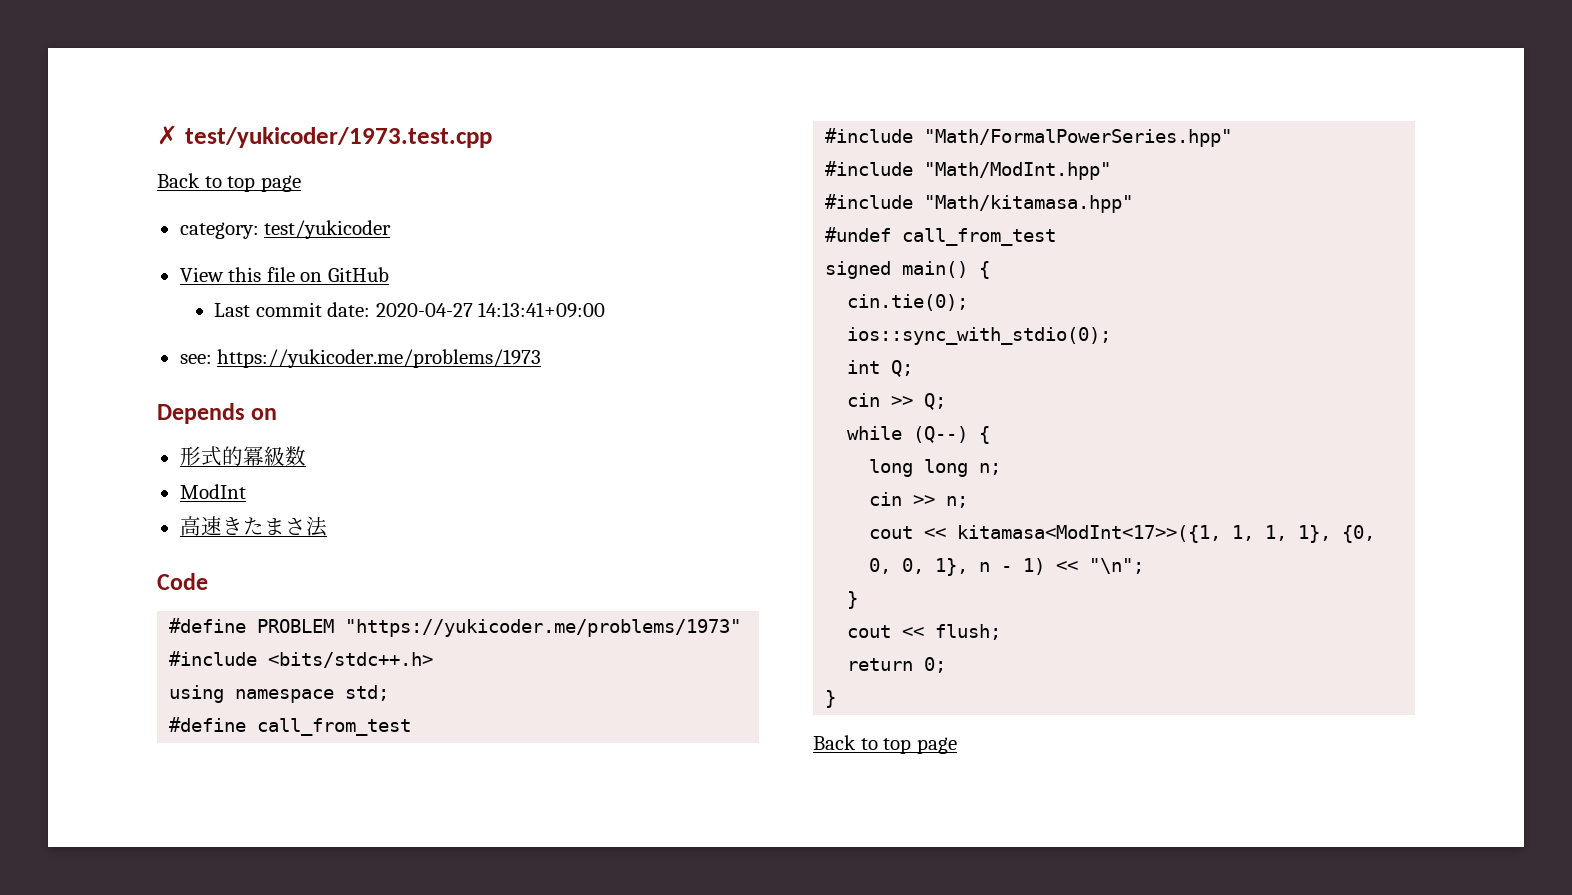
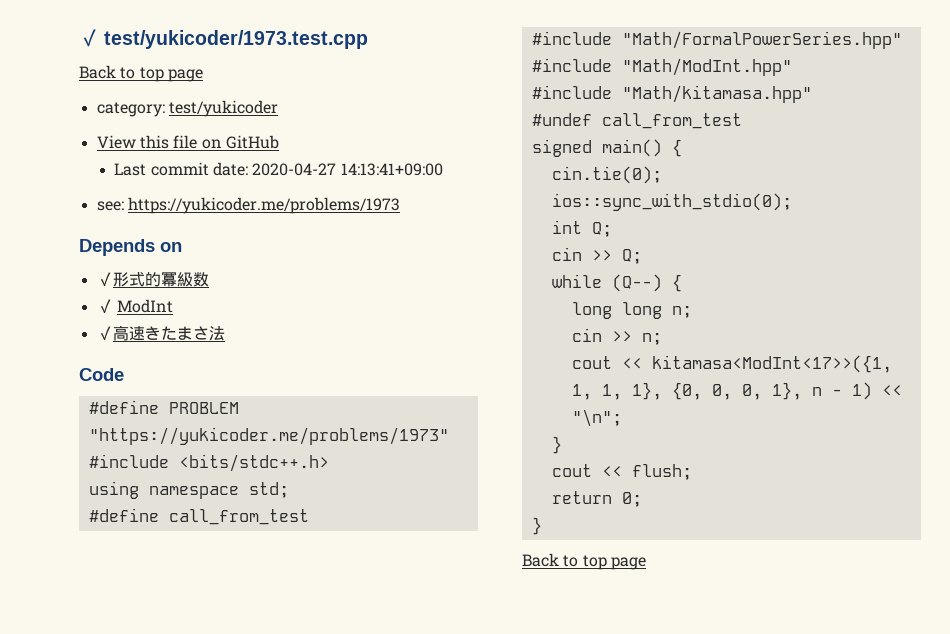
[157,125,178,145] ✗ -> [79,29,99,47] ✓
(278, 414) none -> [96,272,113,287] ✓
(306, 456) none -> [96,299,113,314] ✓
(246, 491) none -> [96,326,113,341] ✓

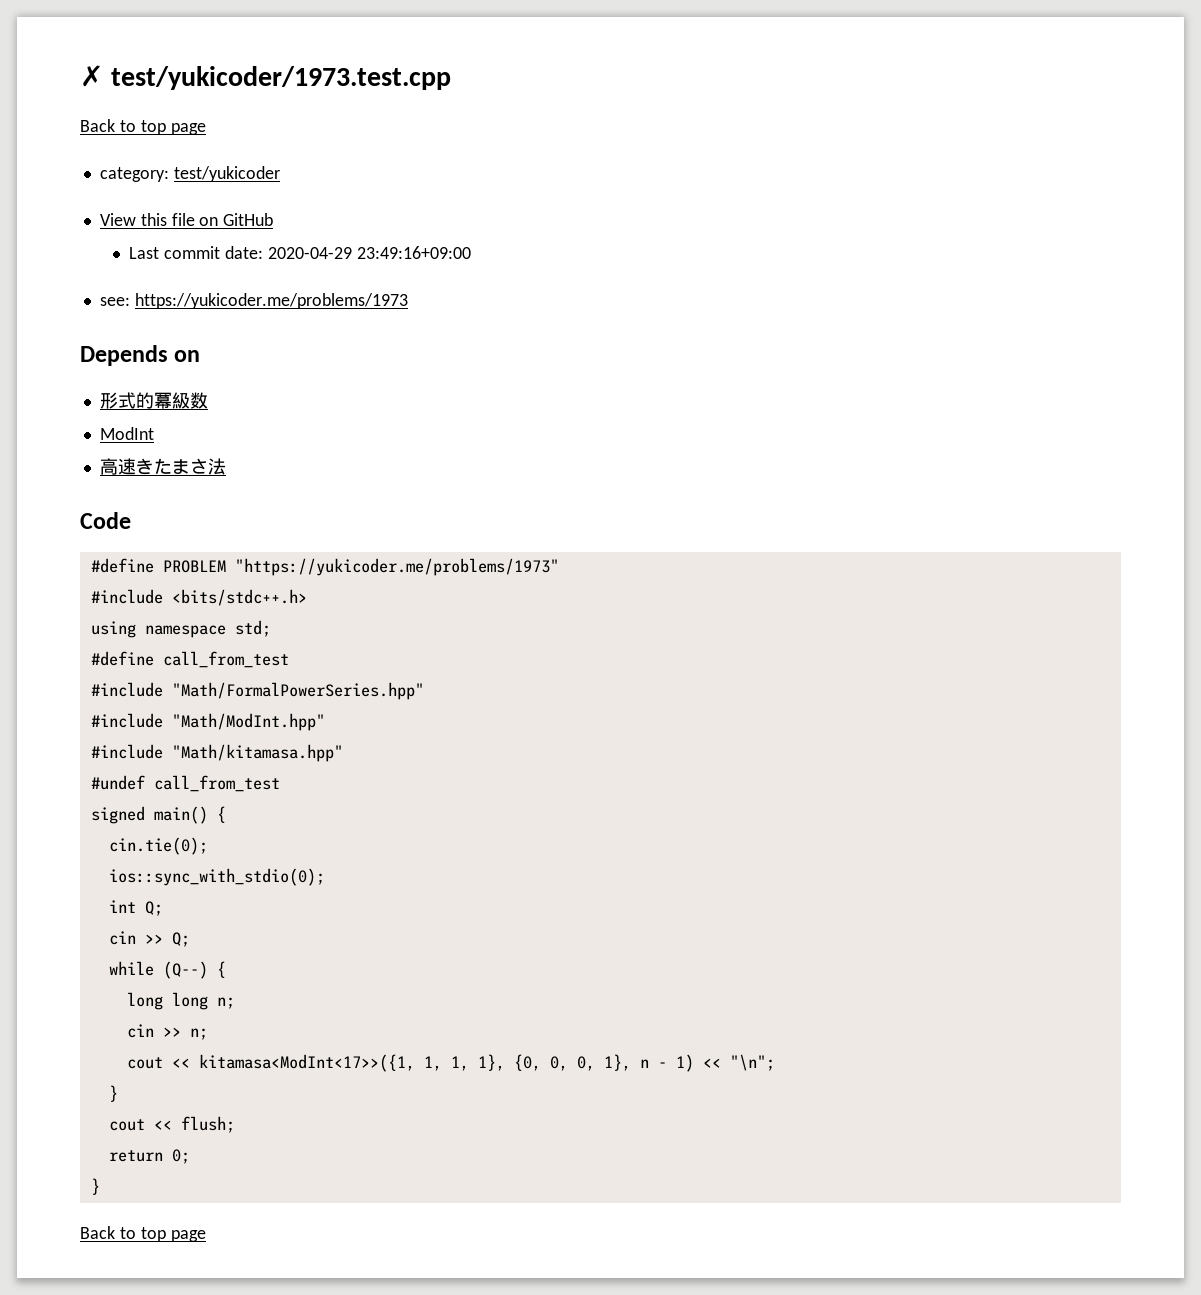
[79,29,99,47] ✓ -> [80,65,103,87] ✗
[252,163,443,176] 2020-04-27 14:13:41+09:00 -> [267,246,471,259] 2020-04-29 23:49:16+09:00
[96,272,113,287] ✓ -> (201, 356) none
[96,299,113,314] ✓ -> (208, 400) none
[96,326,113,341] ✓ -> (154, 433) none

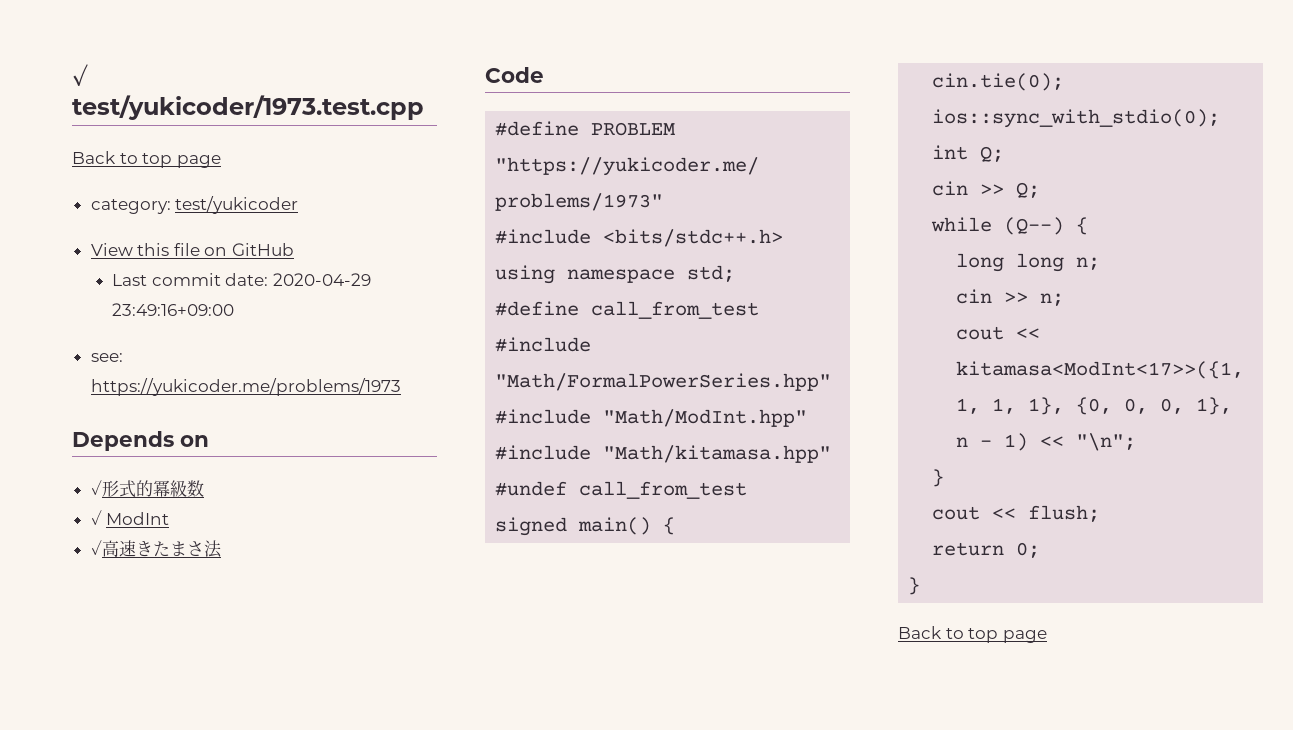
[80,65,103,87] ✗ -> [72,64,89,86] ✓
(201, 356) none -> [90,480,102,495] ✓
(208, 400) none -> [90,510,102,525] ✓
(154, 433) none -> [90,540,102,555] ✓

